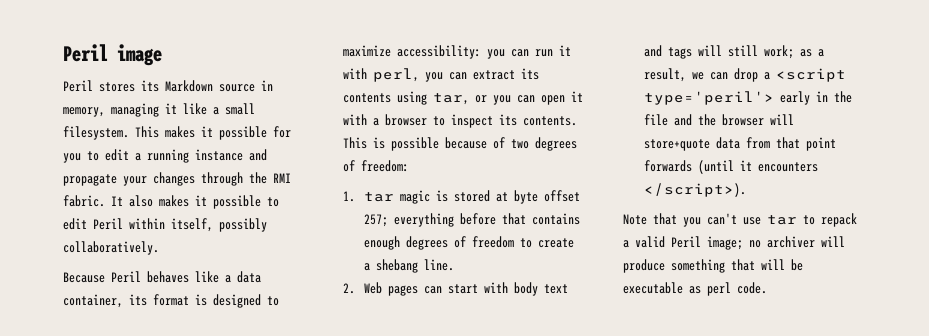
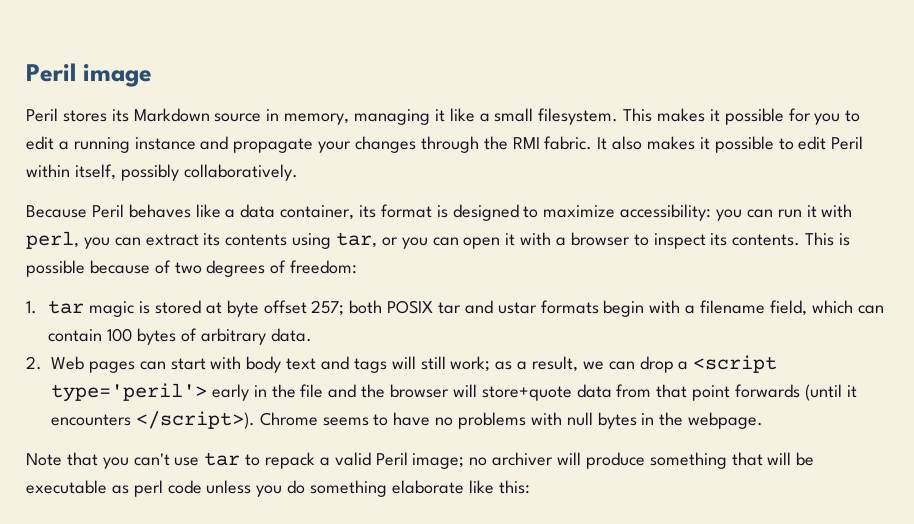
[394,213,581,227] [364,236,575,250] [364,259,455,273] everything before that contains enough degrees of freedom to create a shebang line. -> [349,300,884,317] [48,328,312,345] both POSIX tar and ustar formats begin with a filename field, which can contain 100 bytes of arbitrary data.
(747, 190) none -> [259,412,764,429] Chrome seems to have no problems with null bytes in the webpage.
[737,282,767,294] code. -> [167,480,530,497] code unless you do something elaborate like this:

